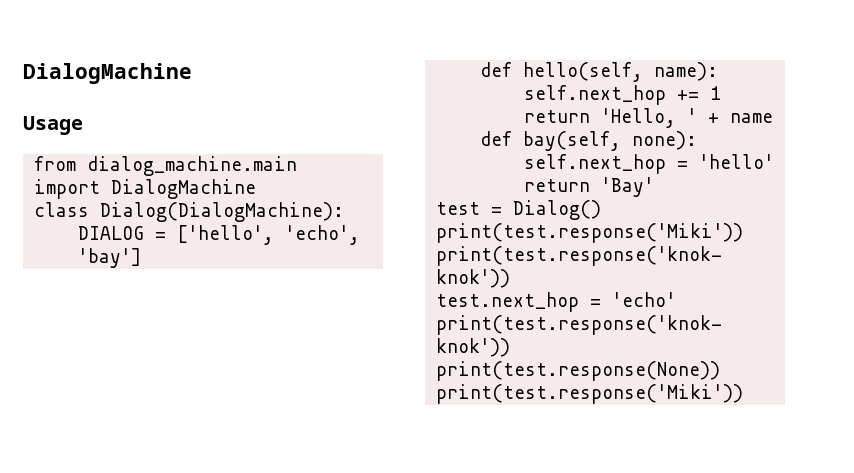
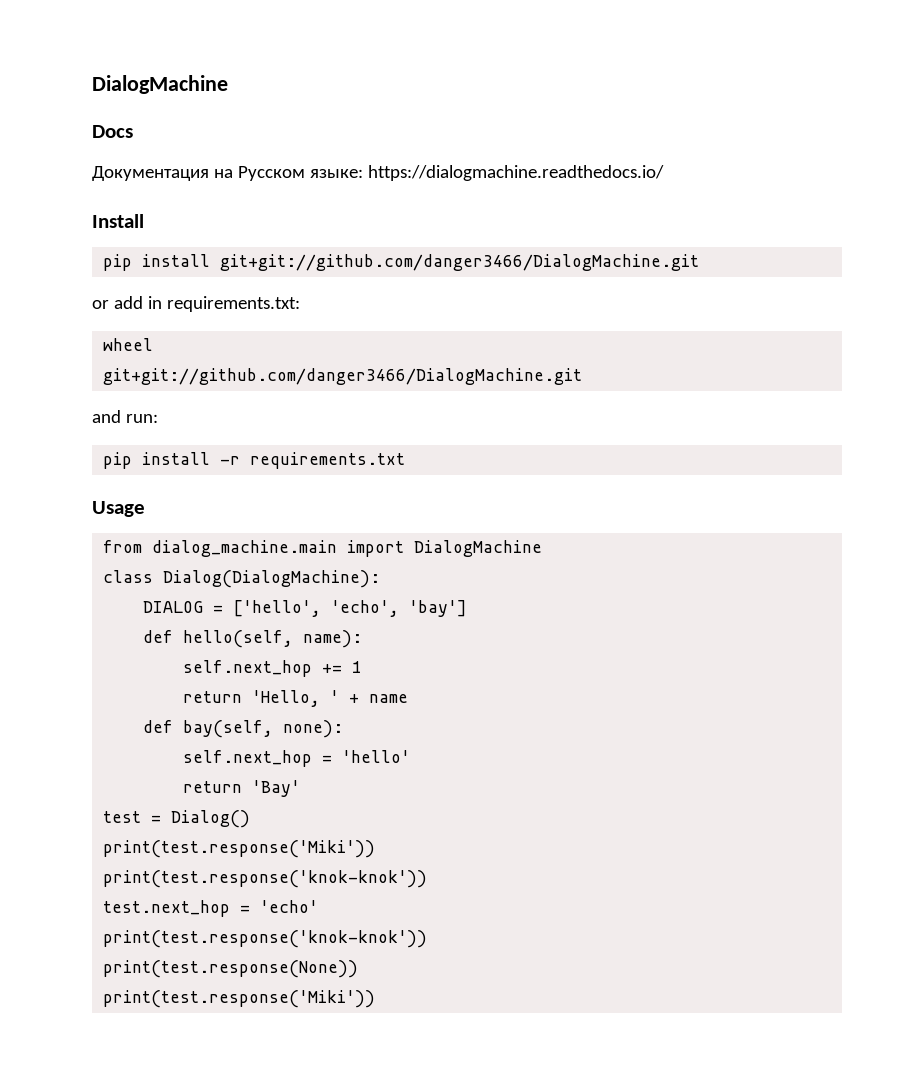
[23,63,192,84] DialogMachine -> [92,75,228,94] [92,125,133,138] [92,165,664,181] [92,214,144,228] [103,254,700,271] [92,296,300,312] [103,338,154,351] [103,368,583,385] [92,410,158,423] [103,452,406,469] DialogMachine // Docs // Документация на Русском языке: https://dialogmachine.readthedocs.io/ // Install // pip install git+git://github.com/danger3466/DialogMachine.git // or add in requirements.txt: // wheel // git+git://github.com/danger3466/DialogMachine.git // and run: // pip install -r requirements.txt

